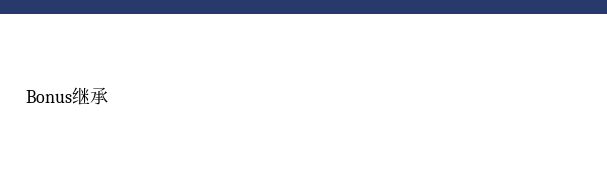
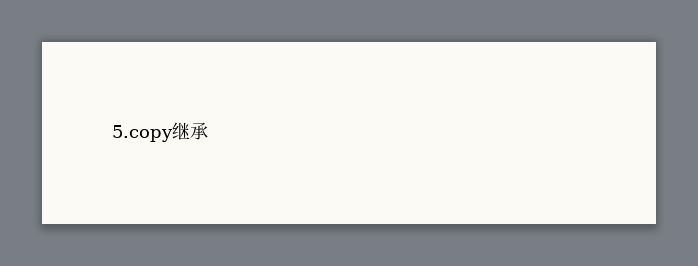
[26,90,72,103] Bonus -> [112,125,173,142] 5.copy

